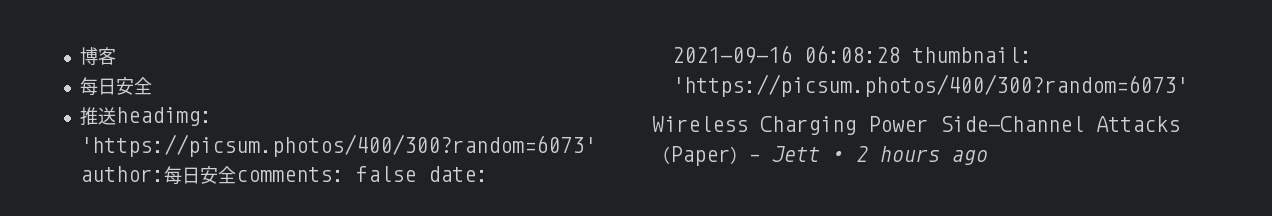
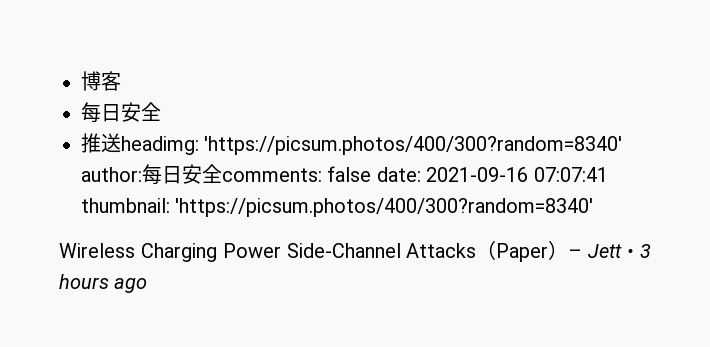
[79,134,596,157] 'https://picsum.photos/400/300?random=6073' -> [204,136,623,155] 'https://picsum.photos/400/300?random=8340'
[803,45,1032,63] [671,74,1188,97] 06:08:28 thumbnail: 'https://picsum.photos/400/300?random=6073' -> [533,167,608,182] [81,198,594,217] 07:07:41 thumbnail: 'https://picsum.photos/400/300?random=8340'
[856,146,868,162] 2 -> [640,244,651,258] 3

